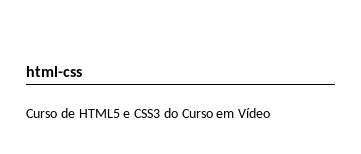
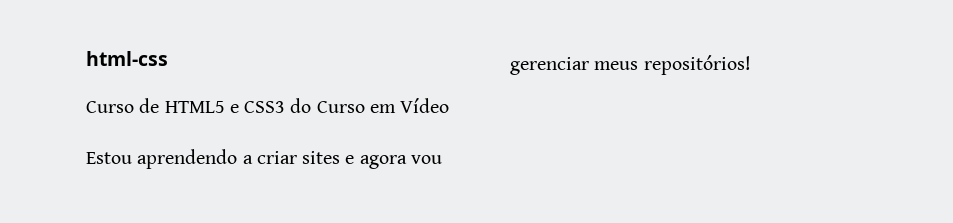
(271, 113) none -> [86,149,442,169] [510,55,751,75] // Estou aprendendo a criar sites e agora vou gerenciar meus repositórios!

